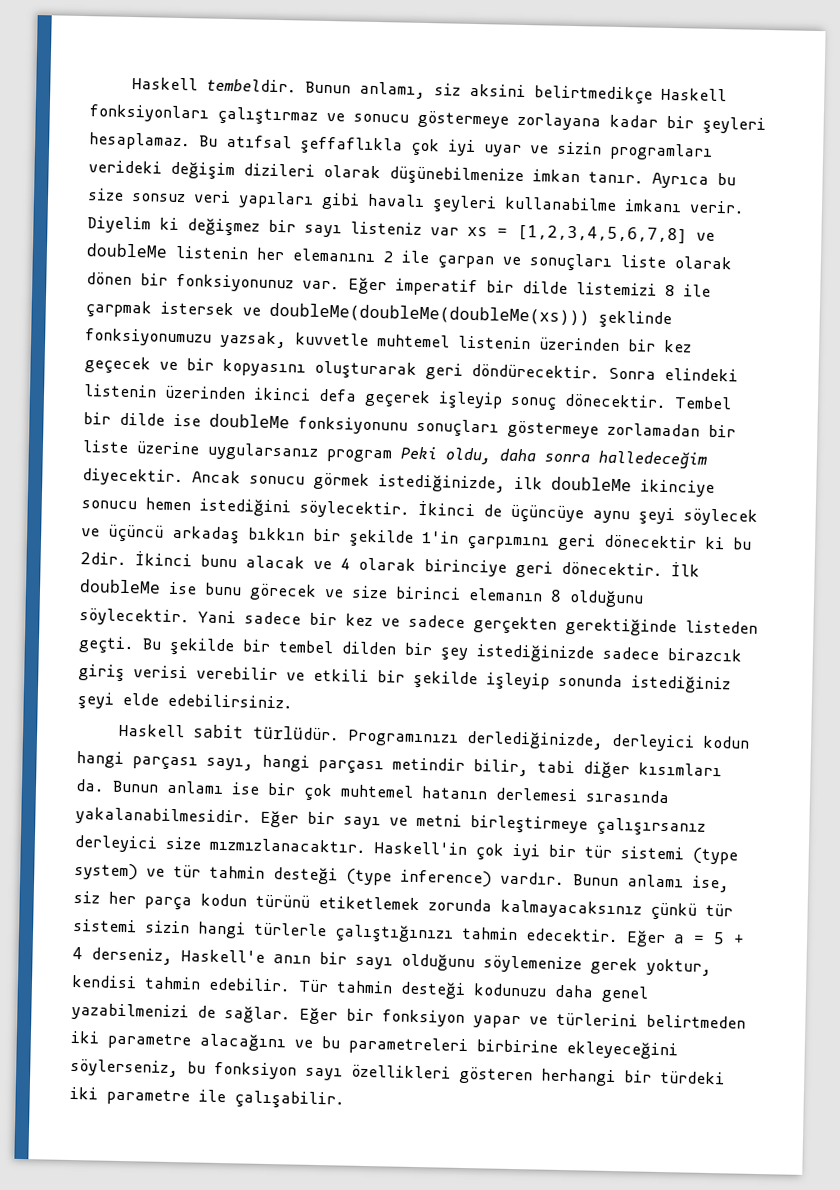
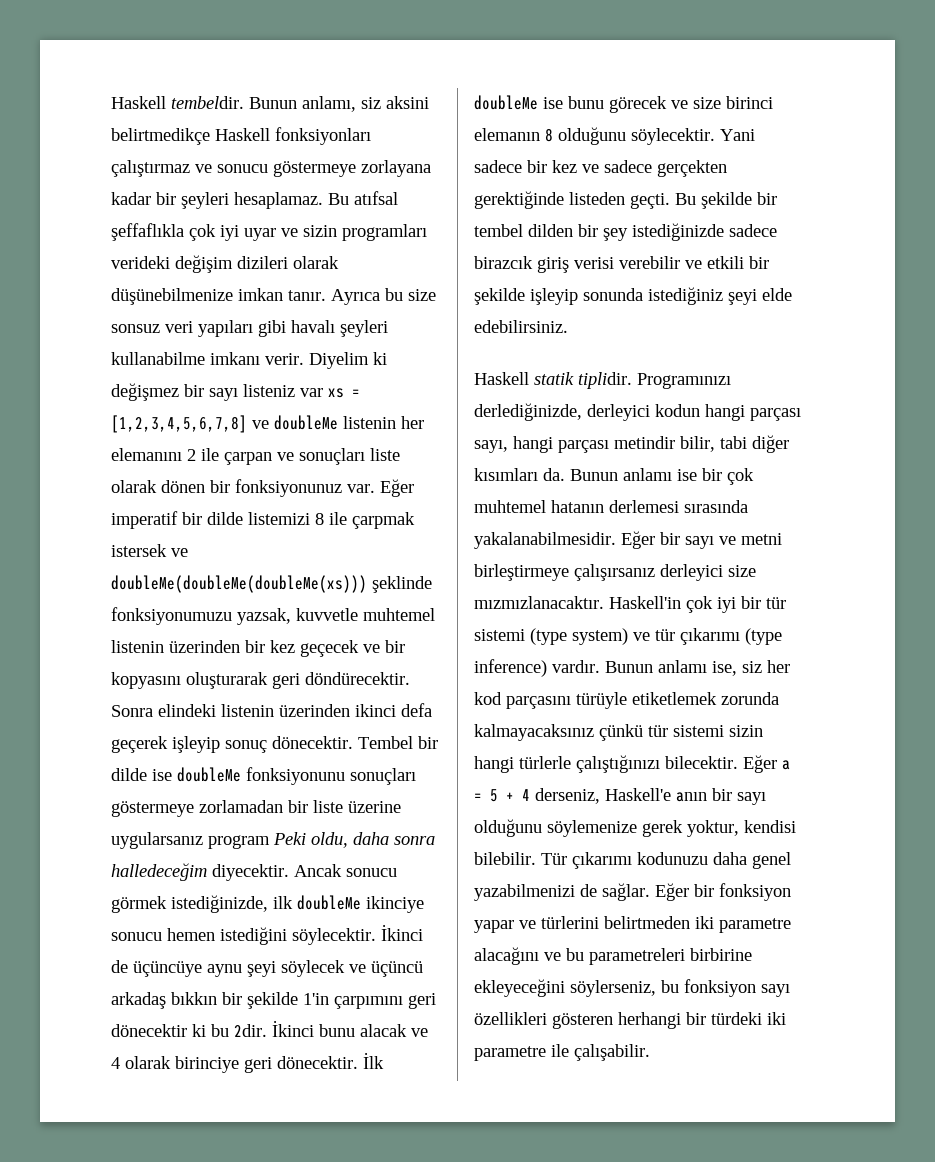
[192,724,340,741] sabit türlüdür. -> [534,372,632,389] statik tiplidir.
[209,865,338,885] tahmin desteği -> [680,628,740,645] çıkarımı
[144,893,310,911] parça kodun türünü -> [474,692,627,709] kod parçasını türüyle
[461,926,619,943] tahmin edecektir. -> [665,756,738,769] bilecektir.
[144,976,466,999] tahmin edebilir. Tür tahmin desteği -> [474,852,632,869] bilebilir. Tür çıkarımı

